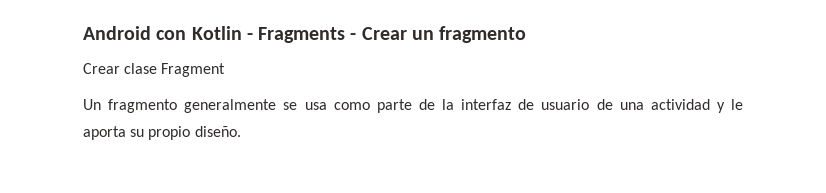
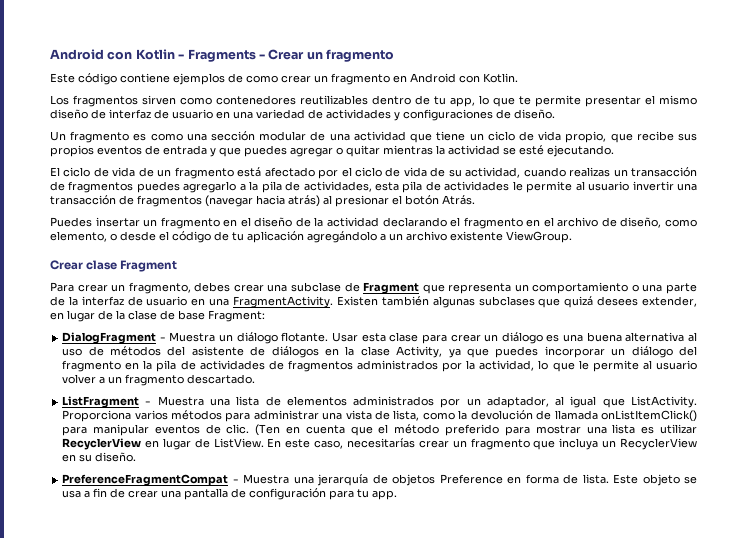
[83,63,226,77] [83,99,370,113] Crear clase Fragment // Un fragmento generalmente se usa como -> [50,73,518,85] [50,95,697,107] [50,109,555,121] [50,131,698,143] [50,145,614,157] [50,167,697,179] [50,181,698,193] [50,195,475,207] [50,217,697,229] [50,231,572,243] [50,260,178,272] [50,282,663,294] Este código contiene ejemplos de como crear un fragmento en Android con Kotlin. // Los fragmentos sirven como contenedores reutilizables dentro de tu app, lo que te permite presentar el mismo diseño de interfaz de usuario en una variedad de actividades y configuraciones de diseño. // Un fragmento es como una sección modular de una actividad que tiene un ciclo de vida propio, que recibe sus propios eventos de entrada y que puedes agregar o quitar mientras la actividad se esté ejecutando. // El ciclo de vida de un fragmento está afectado por el ciclo de vida de su actividad, cuando realizas un transacción de fragmentos puedes agregarlo a la pila de actividades, esta pila de actividades le permite al usuario invertir una transacción de fragmentos (navegar hacia atrás) al presionar el botón Atrás. // Puedes insertar un fragmento en el diseño de la actividad declarando el fragmento en el archivo de diseño, como elemento, o desde el código de tu aplicación agregándolo a un archivo existente ViewGroup. // Crear clase Fragment // Para crear un fragmento, debes crear una subclase de Fragment que representa un comportamiento o una
[596,99,743,113] [83,126,241,140] de una actividad y le aporta su propio diseño. -> [191,296,697,308] [50,310,265,322] [62,332,697,344] [62,346,697,358] [62,360,698,372] [62,374,256,386] [62,396,697,408] [62,410,697,422] [62,424,698,436] [62,438,697,450] [62,452,137,462] [62,474,697,486] [62,488,398,500] en una FragmentActivity. Existen también algunas subclases que quizá desees extender, en lugar de la clase de base Fragment: // DialogFragment - Muestra un diálogo flotante. Usar esta clase para crear un diálogo es una buena alternativa al uso de métodos del asistente de diálogos en la clase Activity, ya que puedes incorporar un diálogo del fragmento en la pila de actividades de fragmentos administrados por la actividad, lo que le permite al usuario volver a un fragmento descartado. // ListFragment - Muestra una lista de elementos administrados por un adaptador, al igual que ListActivity. Proporciona varios métodos para administrar una vista de lista, como la devolución de llamada onListItemClick() para manipular eventos de clic. (Ten en cuenta que el método preferido para mostrar una lista es utilizar RecyclerView en lugar de ListView. En este caso, necesitarías crear un fragmento que incluya un RecyclerView en su diseño. // PreferenceFragmentCompat - Muestra una jerarquía de objetos Preference en forma de lista. Este objeto se usa a fin de crear una pantalla de configuración para tu app.

